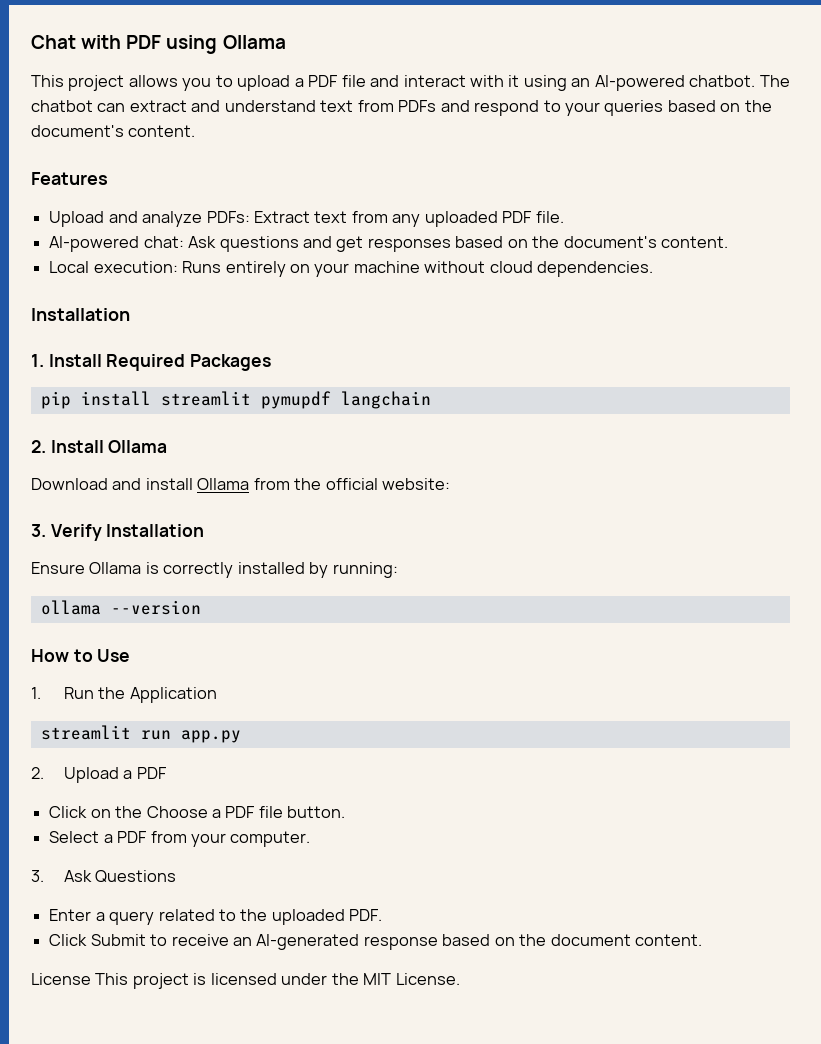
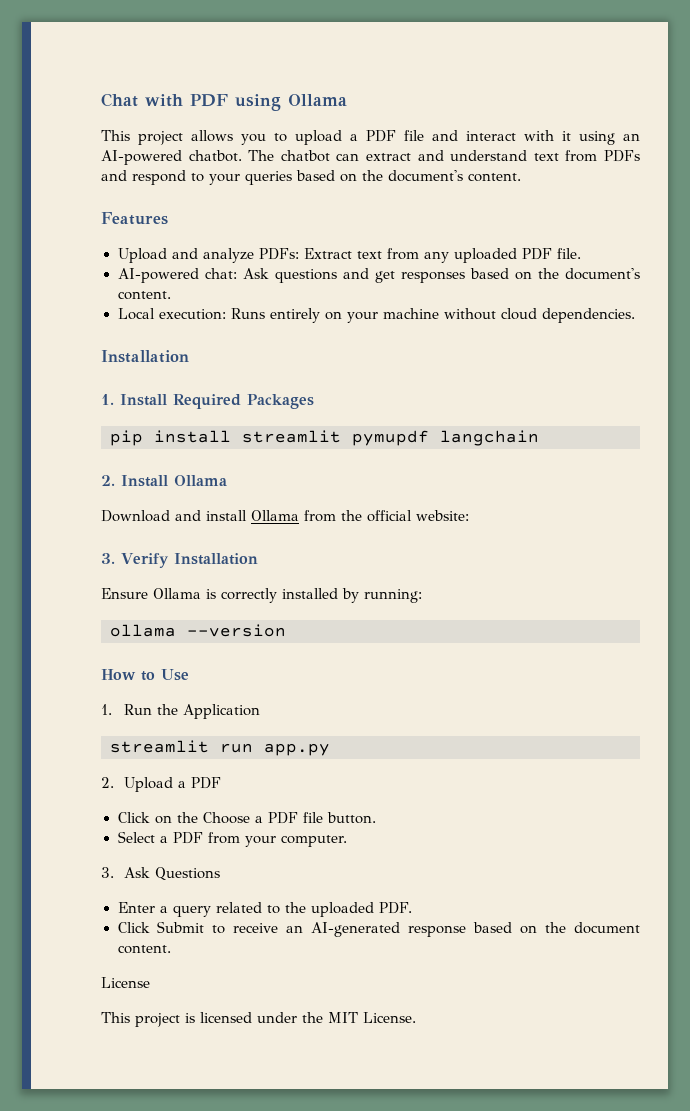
(91, 979) none -> (150, 982) //

